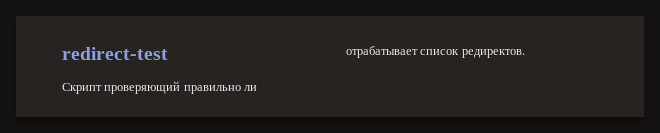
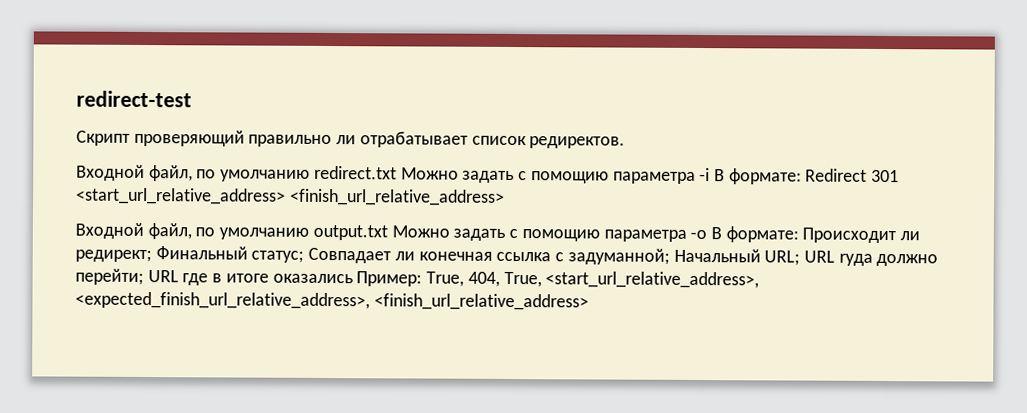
(525, 53) none -> [76,164,900,185] [76,187,505,206] [75,222,921,244] [75,246,939,267] [75,268,760,289] [75,291,589,311] // Входной файл, по умолчанию redirect.txt Можно задать с помощию параметра -i В формате: Redirect 301 <start_url_relative_address> <finish_url_relative_address> // Входной файл, по умолчанию output.txt Можно задать с помощию параметра -o В формате: Происходит ли редирект; Финальный статус; Совпадает ли конечная ссылка с задуманной; Начальный URL; URL rуда должно перейти; URL где в итоге оказались Пример: True, 404, True, <start_url_relative_address>, <expected_finish_url_relative_address>, <finish_url_relative_address>

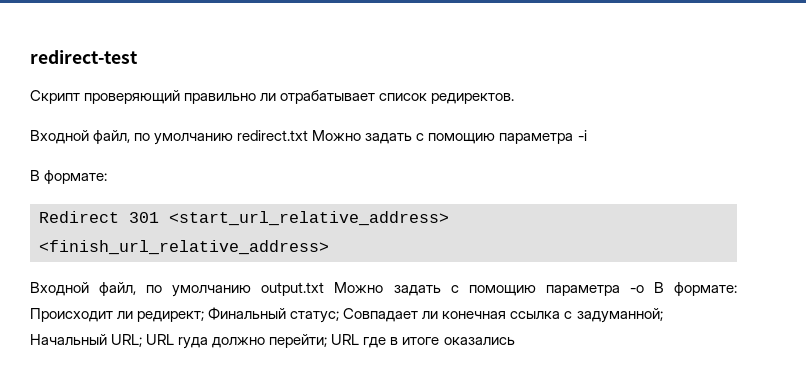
[713,168,802,185] В формате: -> [30,170,108,184] // В формате: //
[356,271,760,289] [75,291,589,311] Пример: True, 404, True, <start_url_relative_address>, <expected_finish_url_relative_address>, <finish_url_relative_address> -> (515, 341) none

